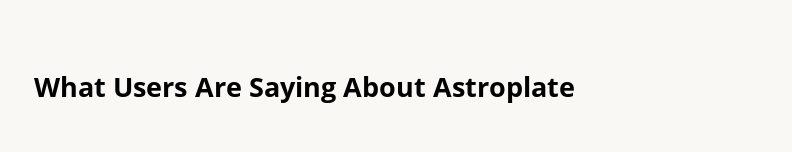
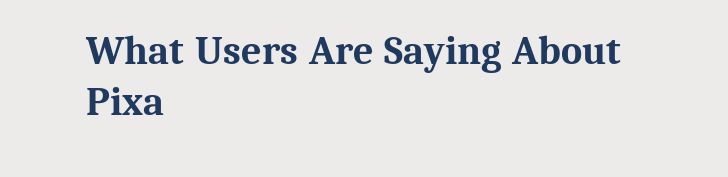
[433,76,576,103] Astroplate -> [86,87,164,115] Pixa

